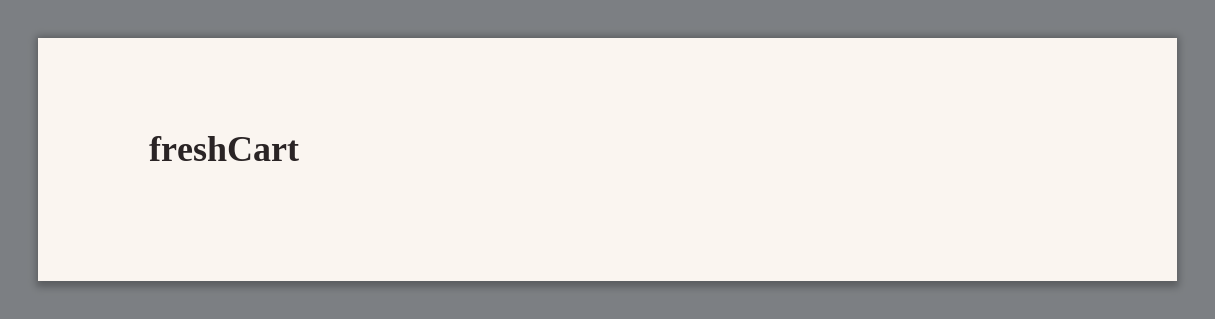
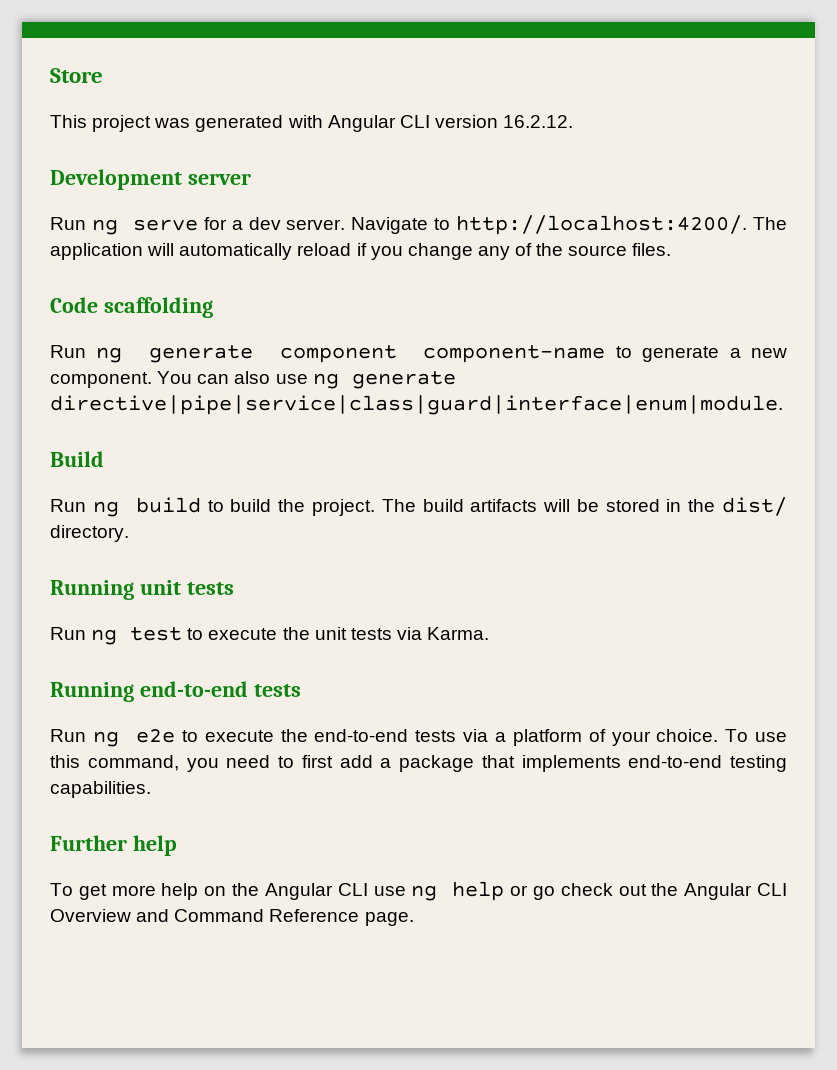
[149,136,299,161] freshCart -> [50,68,103,83] [50,115,574,132] [50,169,251,190] [50,215,787,235] [50,243,672,260] [50,297,213,318] [50,345,787,363] [50,371,456,389] [50,395,783,415] [50,451,104,467] [50,497,788,517] [50,525,129,542] [50,580,234,600] [50,627,490,645] [50,681,301,702] [50,729,788,747] [50,755,787,772] [50,781,151,798] [50,835,177,856] [50,881,787,901] [50,909,414,926] Store // This project was generated with Angular CLI version 16.2.12. // Development server // Run ng serve for a dev server. Navigate to http://localhost:4200/. The application will automatically reload if you change any of the source files. // Code scaffolding // Run ng generate component component-name to generate a new component. You can also use ng generate directive|pipe|service|class|guard|interface|enum|module. // Build // Run ng build to build the project. The build artifacts will be stored in the dist/ directory. // Running unit tests // Run ng test to execute the unit tests via Karma. // Running end-to-end tests // Run ng e2e to execute the end-to-end tests via a platform of your choice. To use this command, you need to first add a package that implements end-to-end testing capabilities. // Further help // To get more help on the Angular CLI use ng help or go check out the Angular CLI Overview and Command Reference page.

